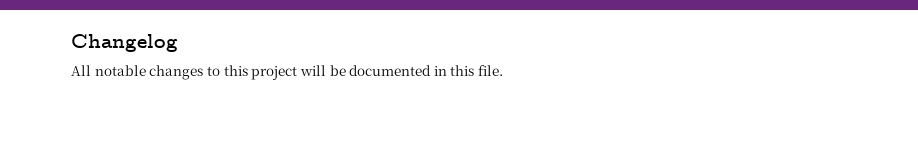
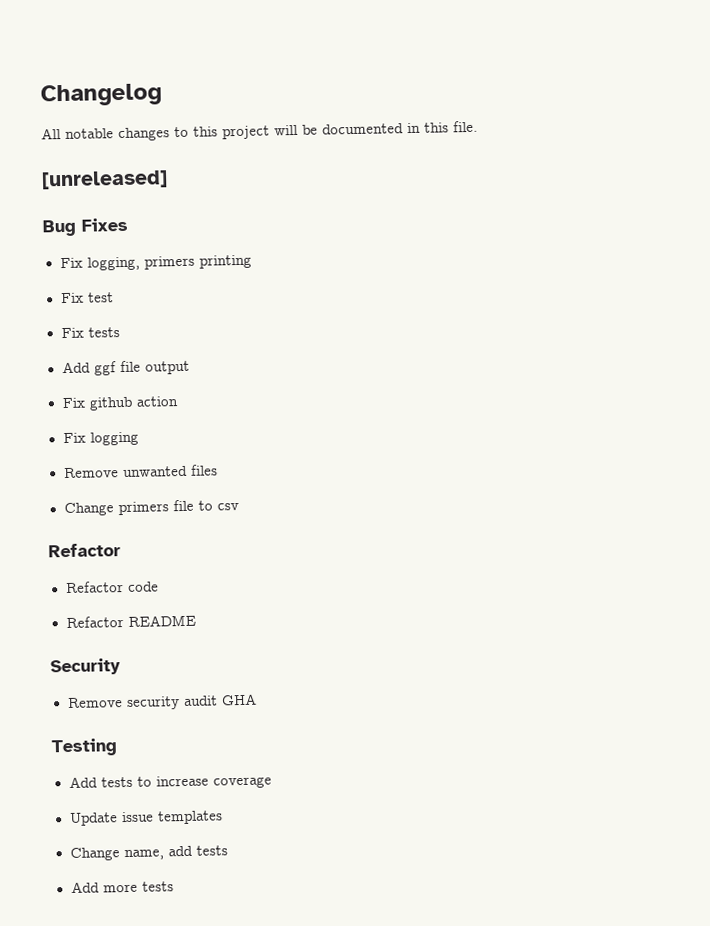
(504, 70) none -> [41,170,168,190] [42,217,128,237] [59,254,252,271] [60,292,114,304] [60,327,120,339] [61,360,190,376] [61,396,178,411] [62,431,139,446] [63,464,218,479] [63,499,239,517] [48,543,121,558] [65,581,159,594] [65,614,196,629] [50,658,121,676] [67,693,257,710] [51,738,118,757] [68,775,272,789] [69,810,223,826] [69,845,228,861] [70,881,174,893] // [unreleased] // Bug Fixes // Fix logging, primers printing // Fix test // Fix tests // Add ggf file output // Fix github action // Fix logging // Remove unwanted files // Change primers file to csv // Refactor // Refactor code // Refactor README // Security // Remove security audit GHA // Testing // Add tests to increase coverage // Update issue templates // Change name, add tests // Add more tests

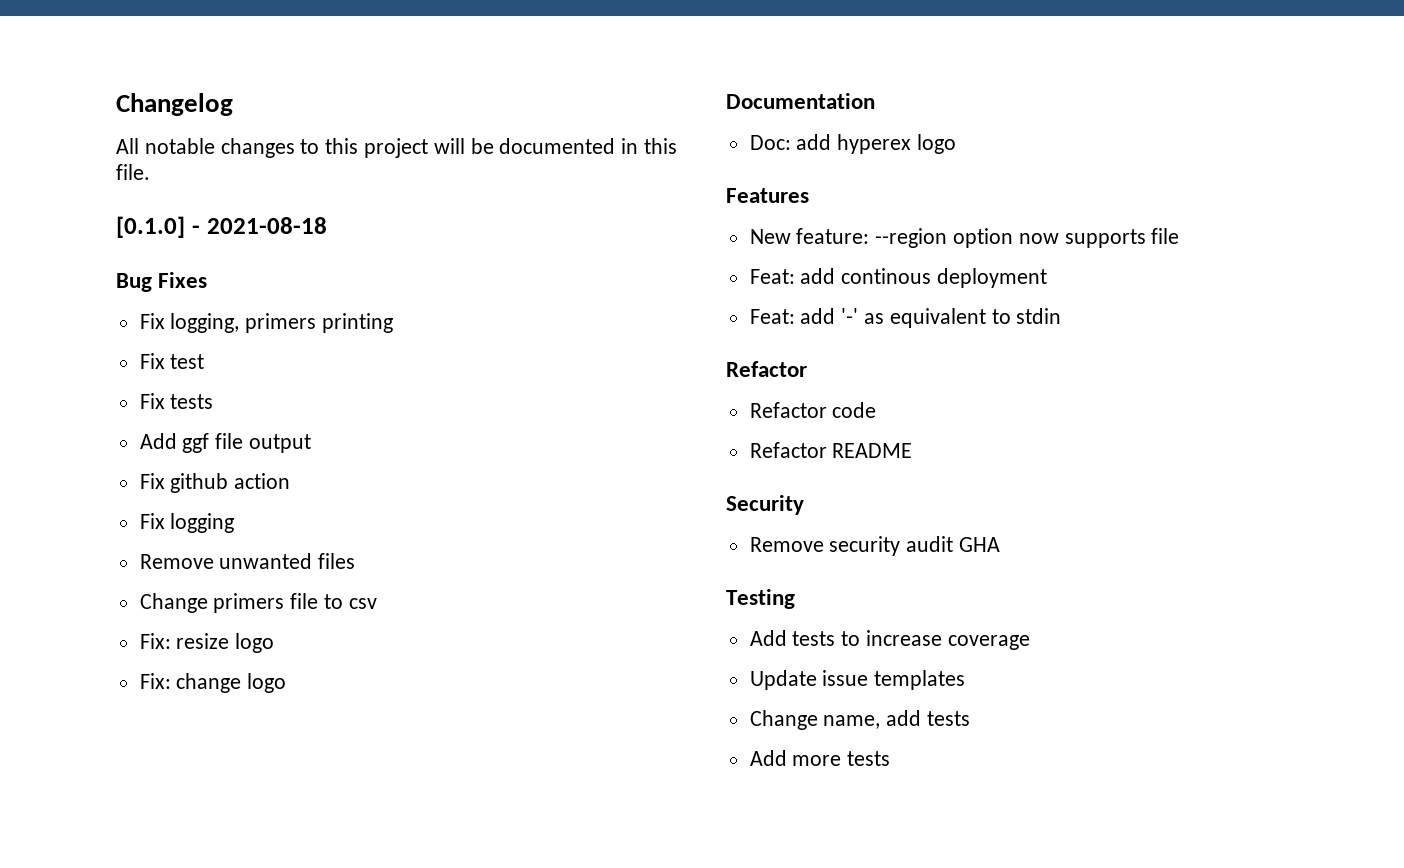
[41,170,168,190] [unreleased] -> [116,216,327,238] [0.1.0] - 2021-08-18
(239, 507) none -> [139,633,275,653] [139,673,287,693] [726,93,875,109] [749,134,957,154] [726,188,809,203] [749,228,1180,248] [749,268,1048,288] [749,308,1062,328] // Fix: resize logo // Fix: change logo // Documentation // Doc: add hyperex logo // Features // New feature: --region option now supports file // Feat: add continous deployment // Feat: add '-' as equivalent to stdin

